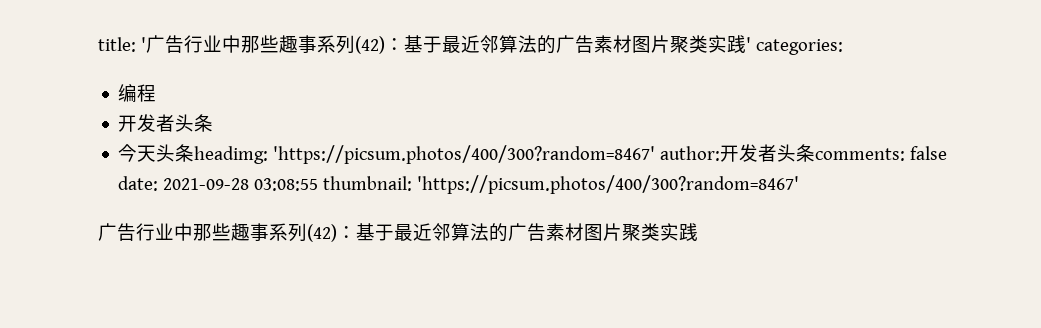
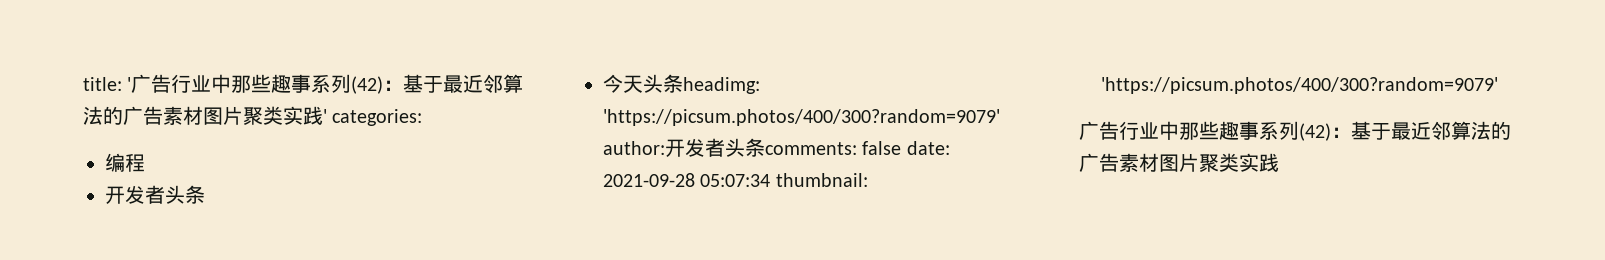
[273,145,656,164] 'https://picsum.photos/400/300?random=8467' -> [603,109,1000,126] 'https://picsum.photos/400/300?random=9079'
[254,175,800,194] 03:08:55 thumbnail: 'https://picsum.photos/400/300?random=8467' -> [700,173,868,187] [1101,77,1498,94] 05:07:34 thumbnail: 'https://picsum.photos/400/300?random=9079'

